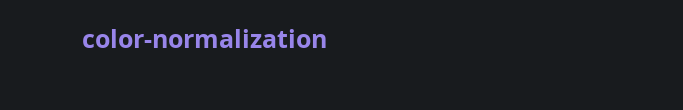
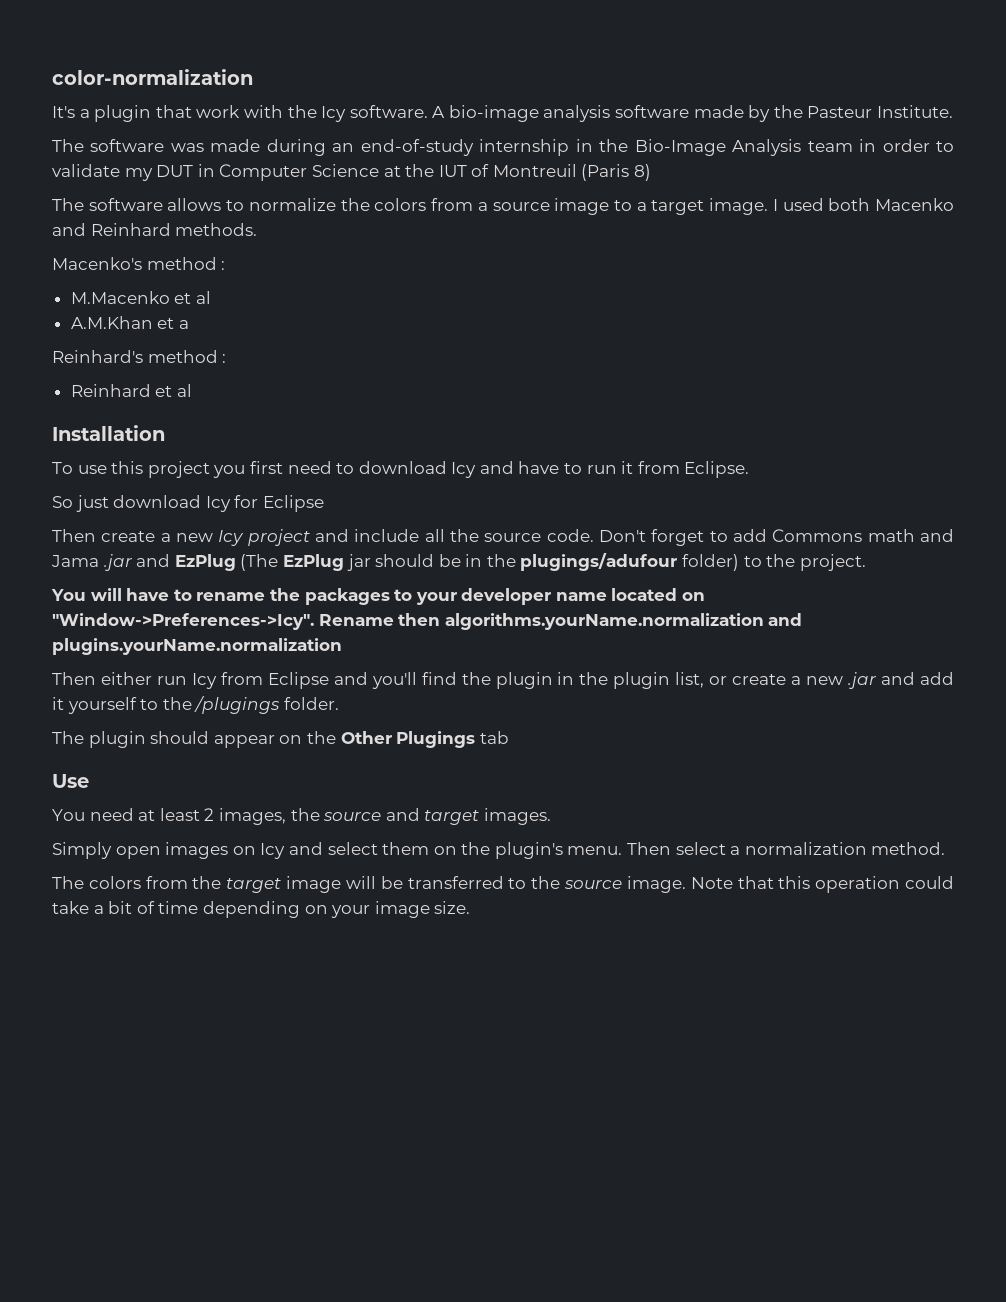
(327, 38) none -> [52,105,954,122] [52,139,955,156] [52,164,652,181] [52,198,954,215] [52,223,258,236] [52,257,226,270] [70,291,211,304] [70,316,189,329] [52,350,227,363] [70,384,192,397] [52,425,165,441] [52,461,750,478] [52,495,324,512] [52,529,955,546] [51,553,866,571] [51,588,706,605] [52,613,803,630] [52,638,342,655] [52,672,955,689] [52,696,339,714] [52,731,509,748] [52,774,89,788] [52,808,551,825] [52,842,946,859] [52,876,955,893] [52,901,471,918] // It's a plugin that work with the Icy software. A bio-image analysis software made by the Pasteur Institute. // The software was made during an end-of-study internship in the Bio-Image Analysis team in order to validate my DUT in Computer Science at the IUT of Montreuil (Paris 8) // The software allows to normalize the colors from a source image to a target image. I used both Macenko and Reinhard methods. // Macenko's method : // M.Macenko et al // A.M.Khan et a // Reinhard's method : // Reinhard et al // Installation // To use this project you first need to download Icy and have to run it from Eclipse. // So just download Icy for Eclipse // Then create a new Icy project and include all the source code. Don't forget to add Commons math and Jama .jar and EzPlug (The EzPlug jar should be in the plugings/adufour folder) to the project. // You will have to rename the packages to your developer name located on "Window->Preferences->Icy". Rename then algorithms.yourName.normalization and plugins.yourName.normalization // Then either run Icy from Eclipse and you'll find the plugin in the plugin list, or create a new .jar and add it yourself to the /plugings folder. // The plugin should appear on the Other Plugings tab // Use // You need at least 2 images, the source and target images. // Simply open images on Icy and select them on the plugin's menu. Then select a normalization method. // The colors from the target image will be transferred to the source image. Note that this operation could take a bit of time depending on your image size.

